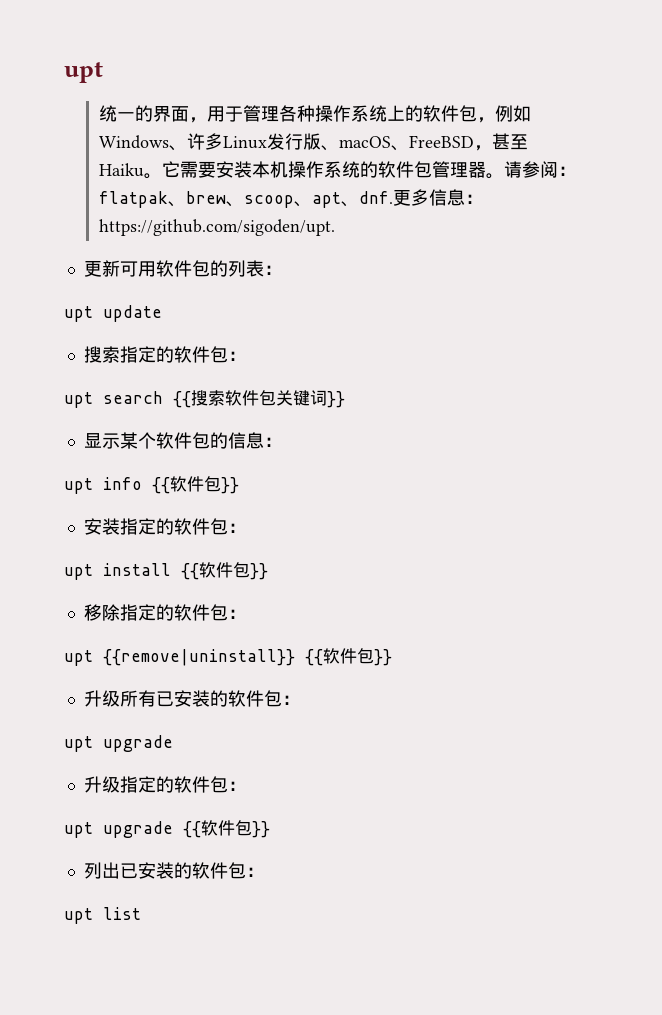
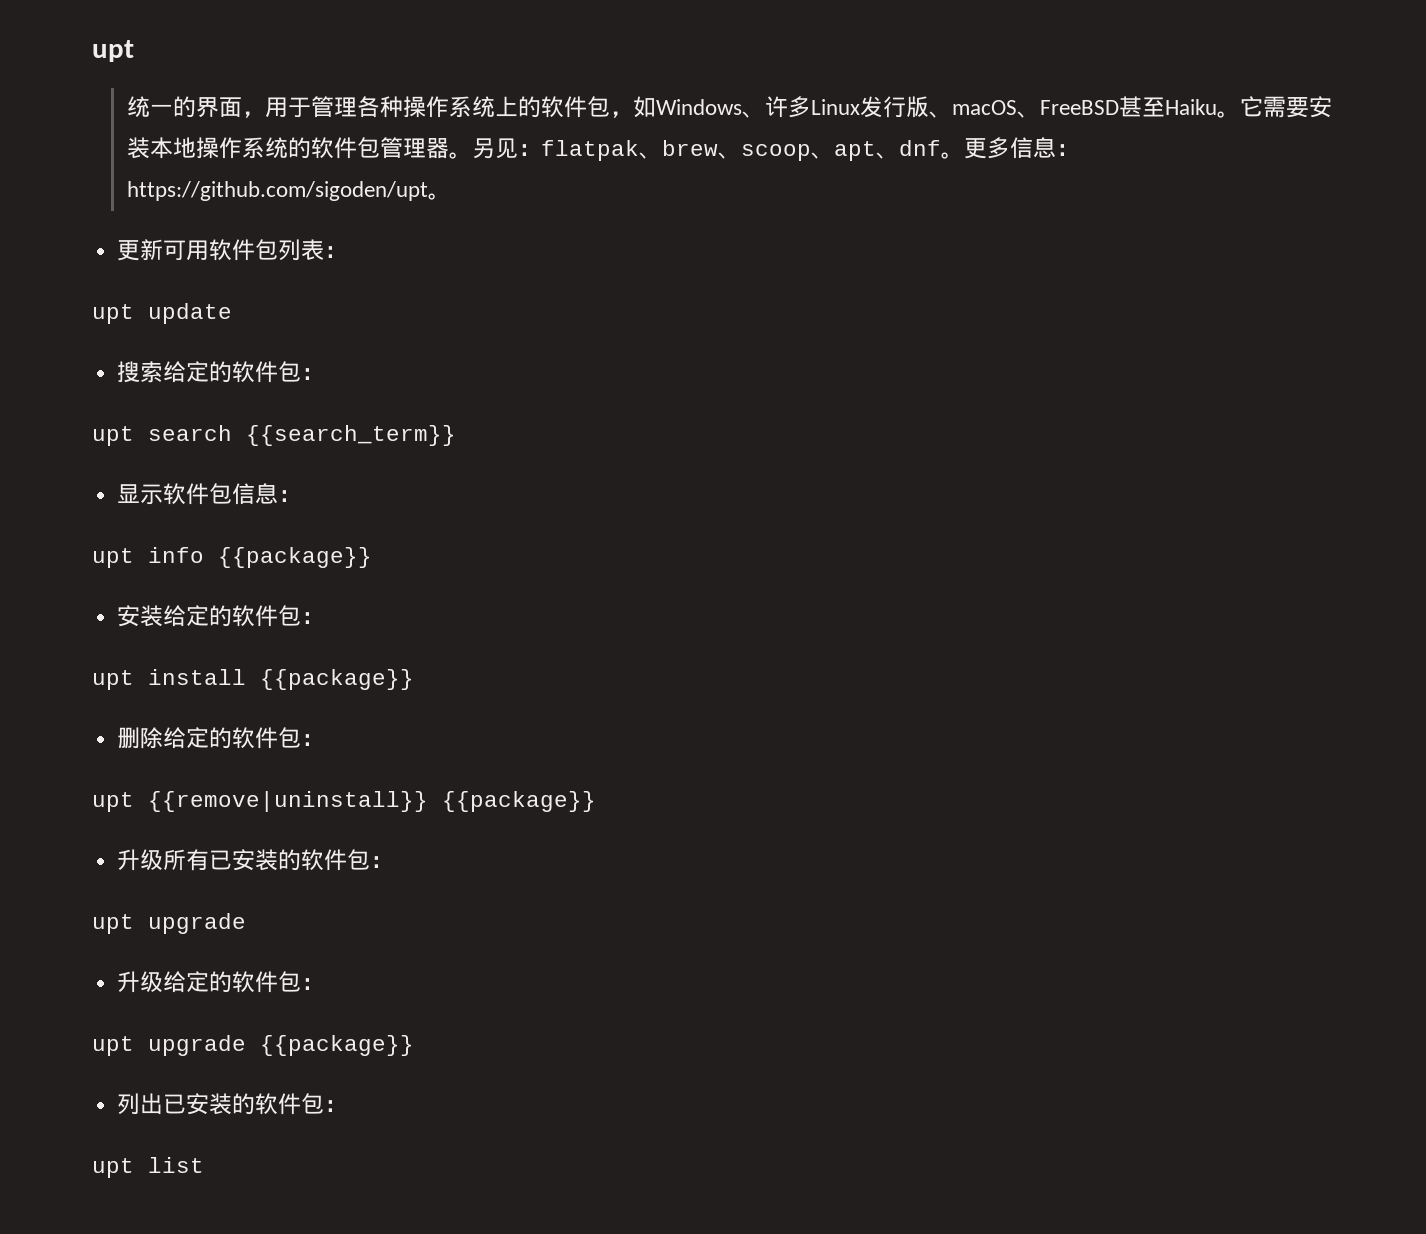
[494,105,513,122] 例 -> (633, 114) none
[473,145,492,151] ， -> (1119, 107) none
[269,161,288,178] 机 -> [172,137,196,158] 地
[503,161,558,178] 请参阅 -> [471,138,518,159] 另见
[358,191,393,204] dnf. -> [898,140,964,159] dnf。
[98,219,335,236] https://github.com/sigoden/upt. -> [126,181,451,201] https://github.com/sigoden/upt。
[209,260,228,277] 的 -> (279, 249) none
[119,346,138,363] 指 -> [163,361,187,383] 给
[173,390,345,408] [83,432,228,449] {{搜索软件包关键词}} // 显示某个软件包的 -> [246,425,456,446] [117,483,233,505] {{search_term}} // 显示软件包
[152,476,239,494] [83,518,138,535] {{软件包}} // 安装指 -> [218,547,372,568] [117,605,187,627] {{package}} // 安装给
[181,562,268,580] [83,604,138,621] {{软件包}} // 移除指 -> [260,669,414,690] [117,727,187,749] {{package}} // 删除给
[305,648,392,666] {{软件包}} -> [442,791,596,812] {{package}}
[119,776,138,793] 指 -> [163,971,187,993] 给
[183,820,270,838] {{软件包}} -> [260,1035,414,1056] {{package}}

